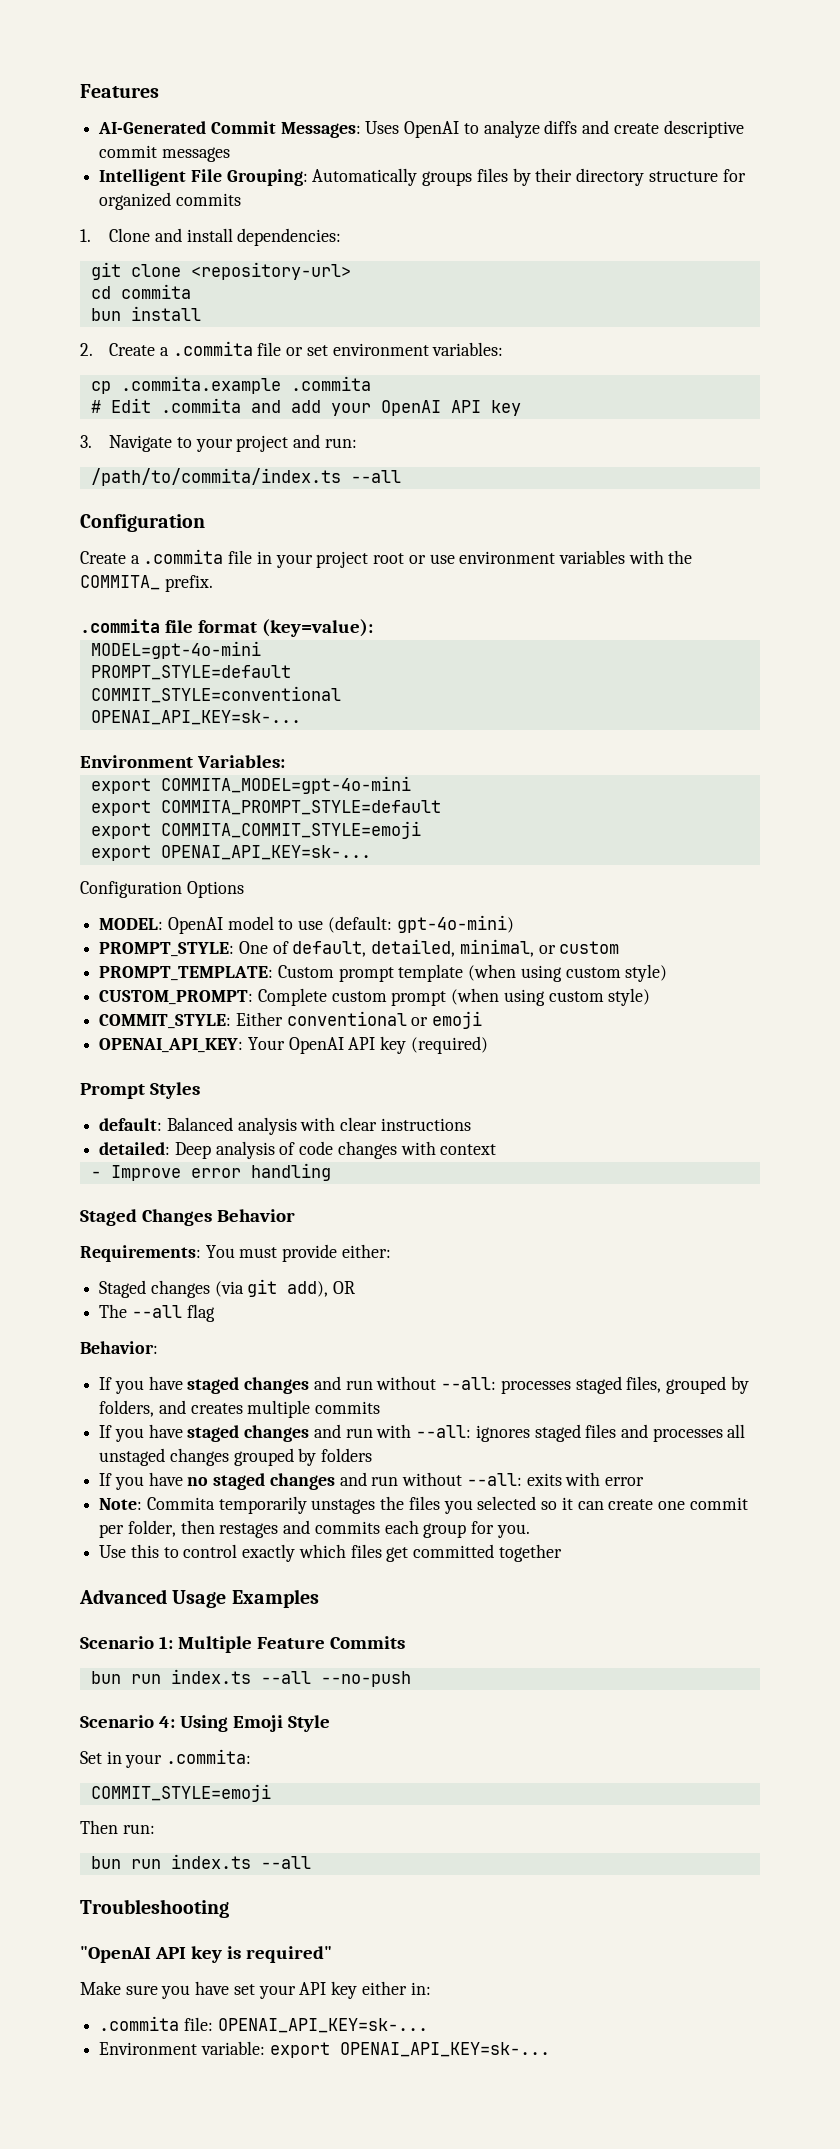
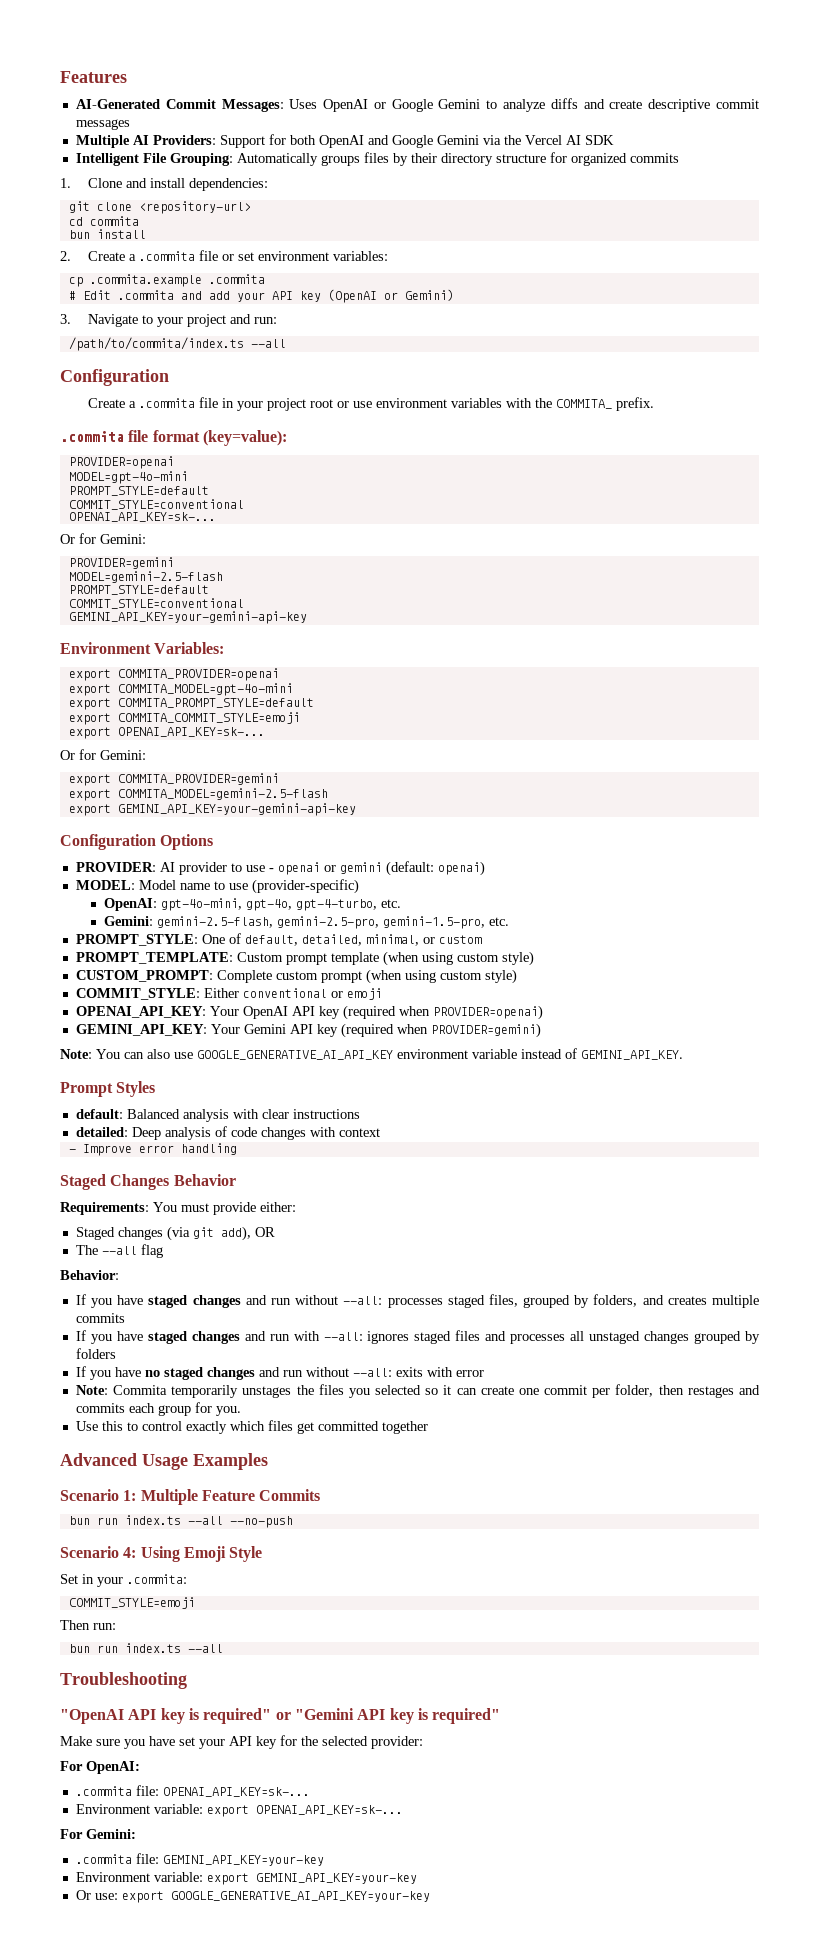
(460, 129) none -> [373,99,481,112] or Google Gemini
(230, 154) none -> [75,134,614,148] // Multiple AI Providers: Support for both OpenAI and Google Gemini via the Vercel AI SDK
[380,400,521,416] OpenAI API key -> [271,289,454,303] API key (OpenAI or Gemini)
(373, 628) none -> [68,456,174,469] // PROVIDER=openai
(301, 717) none -> [60,533,146,544] [68,557,174,569] [68,571,223,583] [68,585,209,595] [68,598,244,609] [68,611,307,624] // Or for Gemini: // PROVIDER=gemini // MODEL=gemini-2.5-flash // PROMPT_STYLE=default // COMMIT_STYLE=conventional // GEMINI_API_KEY=your-gemini-api-key
(285, 761) none -> [68,668,279,681] // export COMMITA_PROVIDER=openai
[80,881,244,898] [99,915,514,934] Configuration Options // MODEL: OpenAI model to use (default: gpt-4o-mini) -> [60,749,146,760] [68,773,279,786] [68,788,328,801] [68,803,356,816] [60,834,214,850] [75,861,485,876] [75,879,359,894] [103,898,401,911] [103,916,509,929] Or for Gemini: // export COMMITA_PROVIDER=gemini // export COMMITA_MODEL=gemini-2.5-flash // export GEMINI_API_KEY=your-gemini-api-key // Configuration Options // PROVIDER: AI provider to use - openai or gemini (default: openai) // MODEL: Model name to use (provider-specific) // OpenAI: gpt-4o-mini, gpt-4o, gpt-4-turbo, etc. // Gemini: gemini-2.5-flash, gemini-2.5-pro, gemini-1.5-pro, etc.
[410,1036,488,1054] (required) -> [342,1005,543,1020] [75,1023,541,1038] [60,1048,683,1060] (required when PROVIDER=openai) // GEMINI_API_KEY: Your Gemini API key (required when PROVIDER=gemini) // Note: You can also use GOOGLE_GENERATIVE_AI_API_KEY environment variable instead of GEMINI_API_KEY.
(332, 1954) none -> [275,1708,501,1724] or "Gemini API key is required"
[361,1981,431,1995] either in: -> [280,1735,423,1749] [60,1761,140,1774] for the selected provider: // For OpenAI:
(550, 2049) none -> [60,1829,136,1839] [75,1853,324,1866] [75,1872,417,1885] [75,1890,430,1903] // For Gemini: // .commita file: GEMINI_API_KEY=your-key // Environment variable: export GEMINI_API_KEY=your-key // Or use: export GOOGLE_GENERATIVE_AI_API_KEY=your-key

